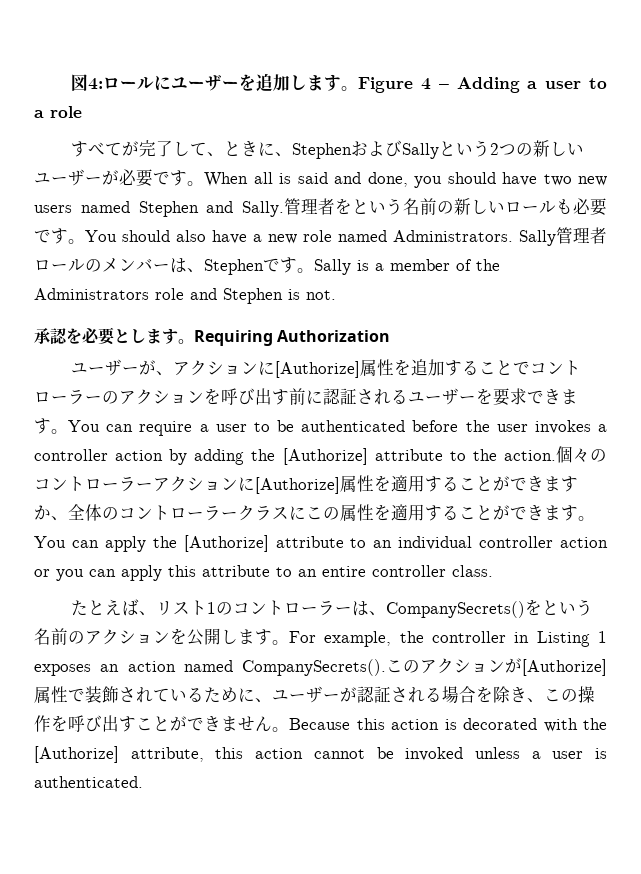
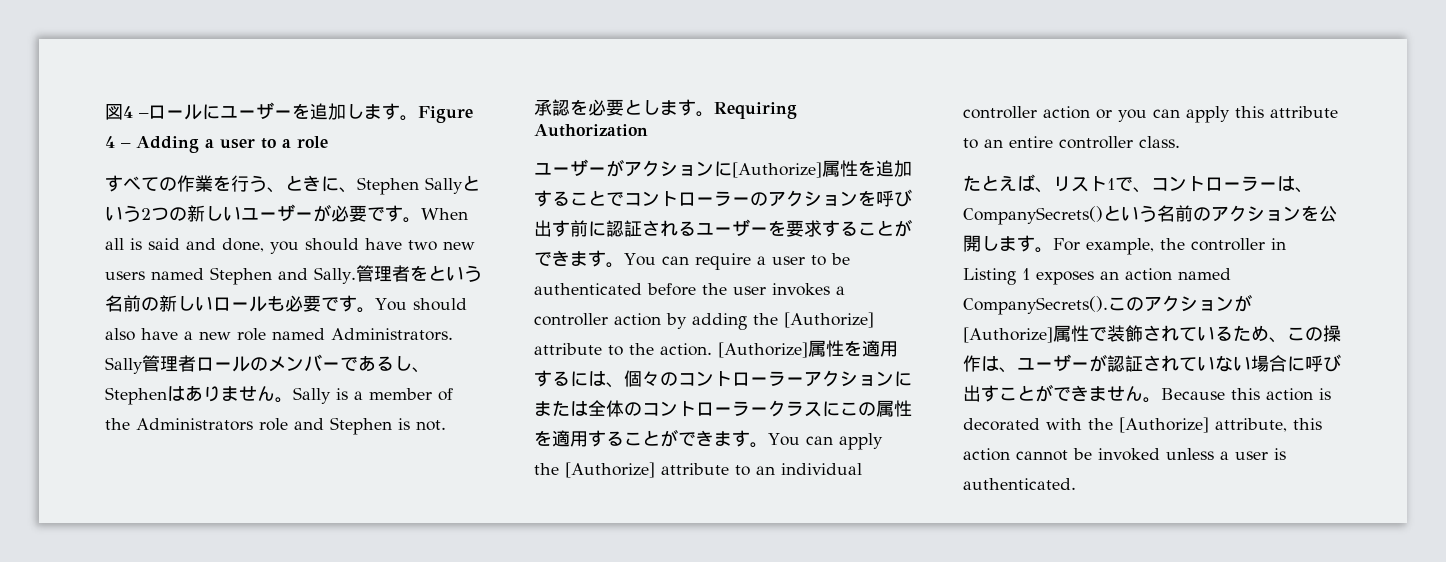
[88,78,104,90] 4: -> [123,106,149,118] 4 –
[122,140,208,157] が完了して -> [159,175,267,192] の作業を行う
[351,140,403,157] および -> (419, 186) none
[170,257,297,275] は、Stephenです -> [340,356,430,373] [105,386,275,405] であるし、Stephenはありません
[156,371,174,376] 、 -> (624, 168) none
(527, 396) none -> [822,219,912,237] することが
(556, 455) none -> [718,340,898,358] [534,370,624,388] [Authorize]属性を適用するには、
[255,475,578,494] [34,505,68,521] [Authorize]属性を適用することができますか、 -> [534,400,588,416] または
[216,602,234,615] の -> [1115,177,1151,193] で、
[525,599,543,616] を -> (1103, 215) none
[238,688,255,702] に -> [1269,325,1341,343] [963,355,999,372] 、この操作は
[425,686,595,703] [34,715,68,732] る場合を除き、この操作を -> [1179,355,1305,372] ていない場合に

